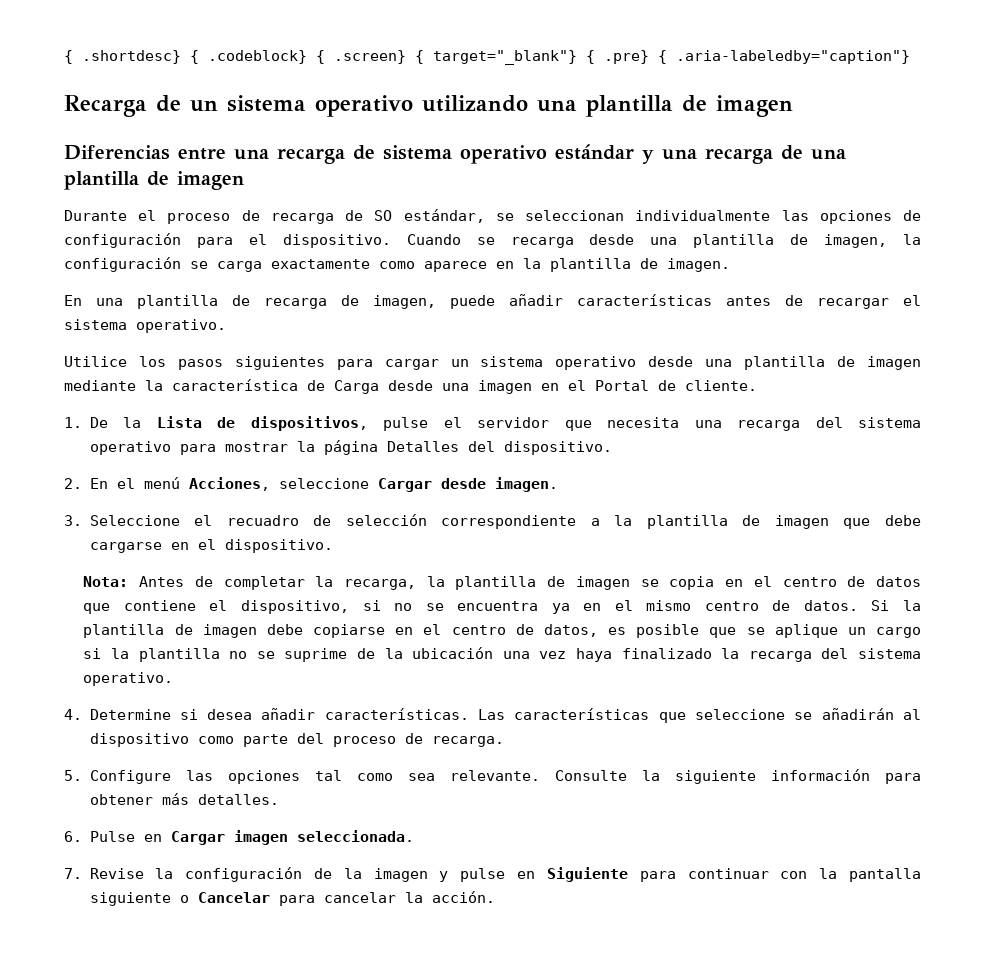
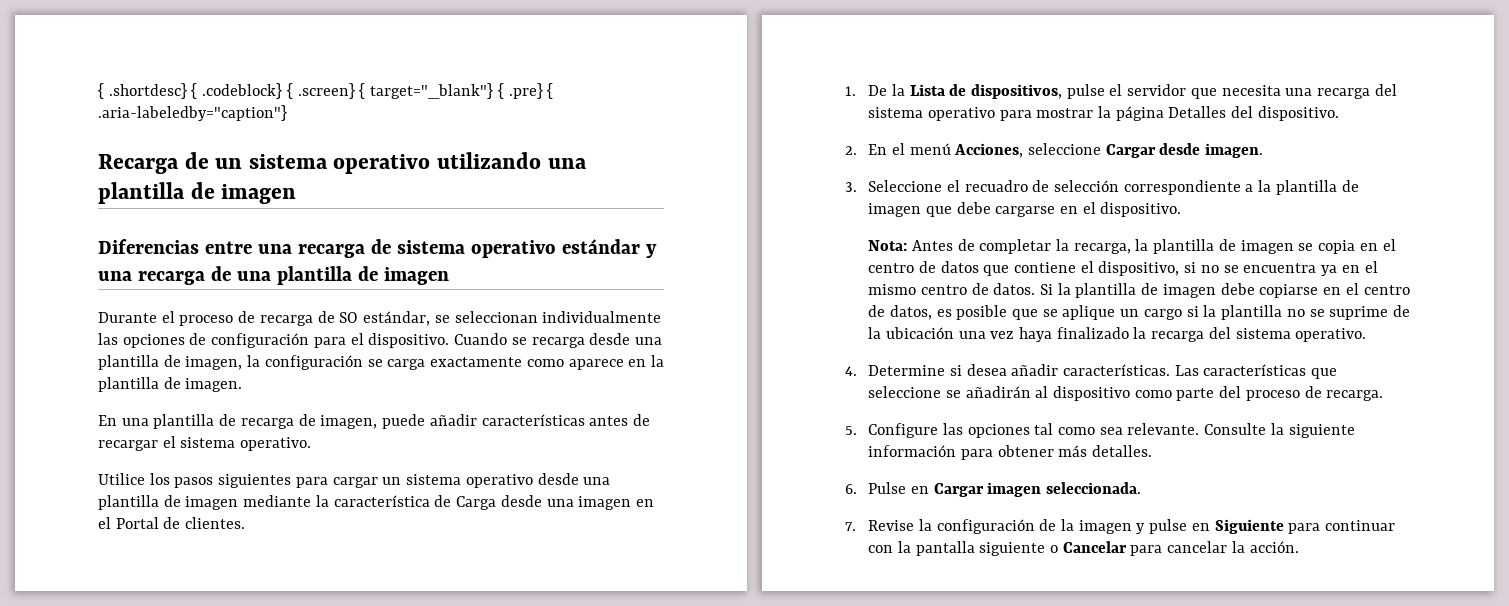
[685,380,757,391] cliente. -> [185,517,246,529] clientes.

